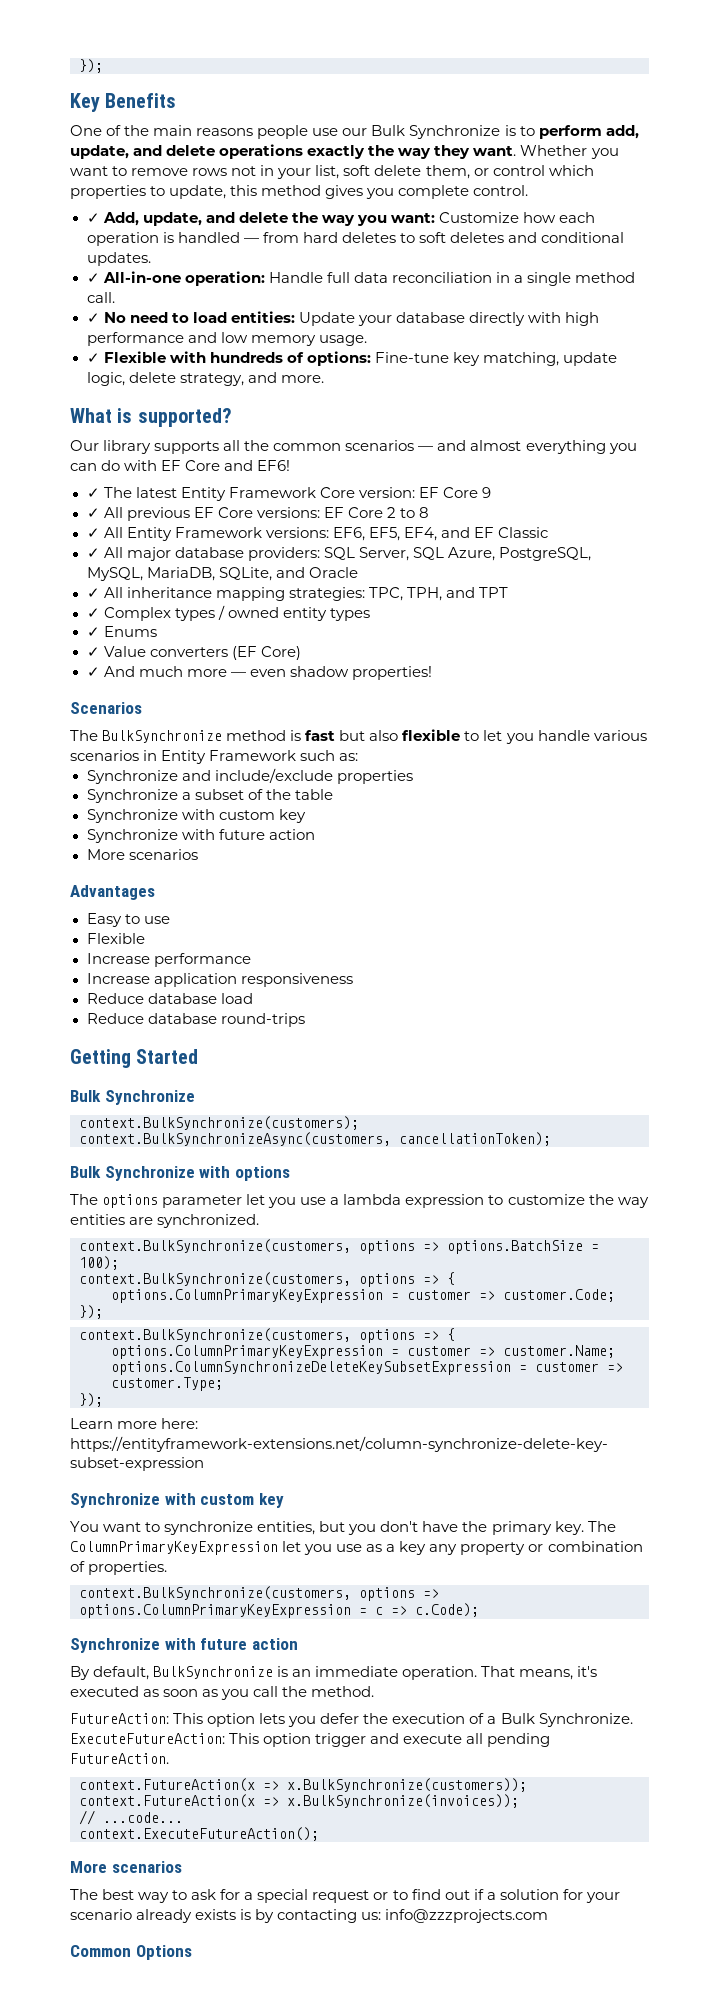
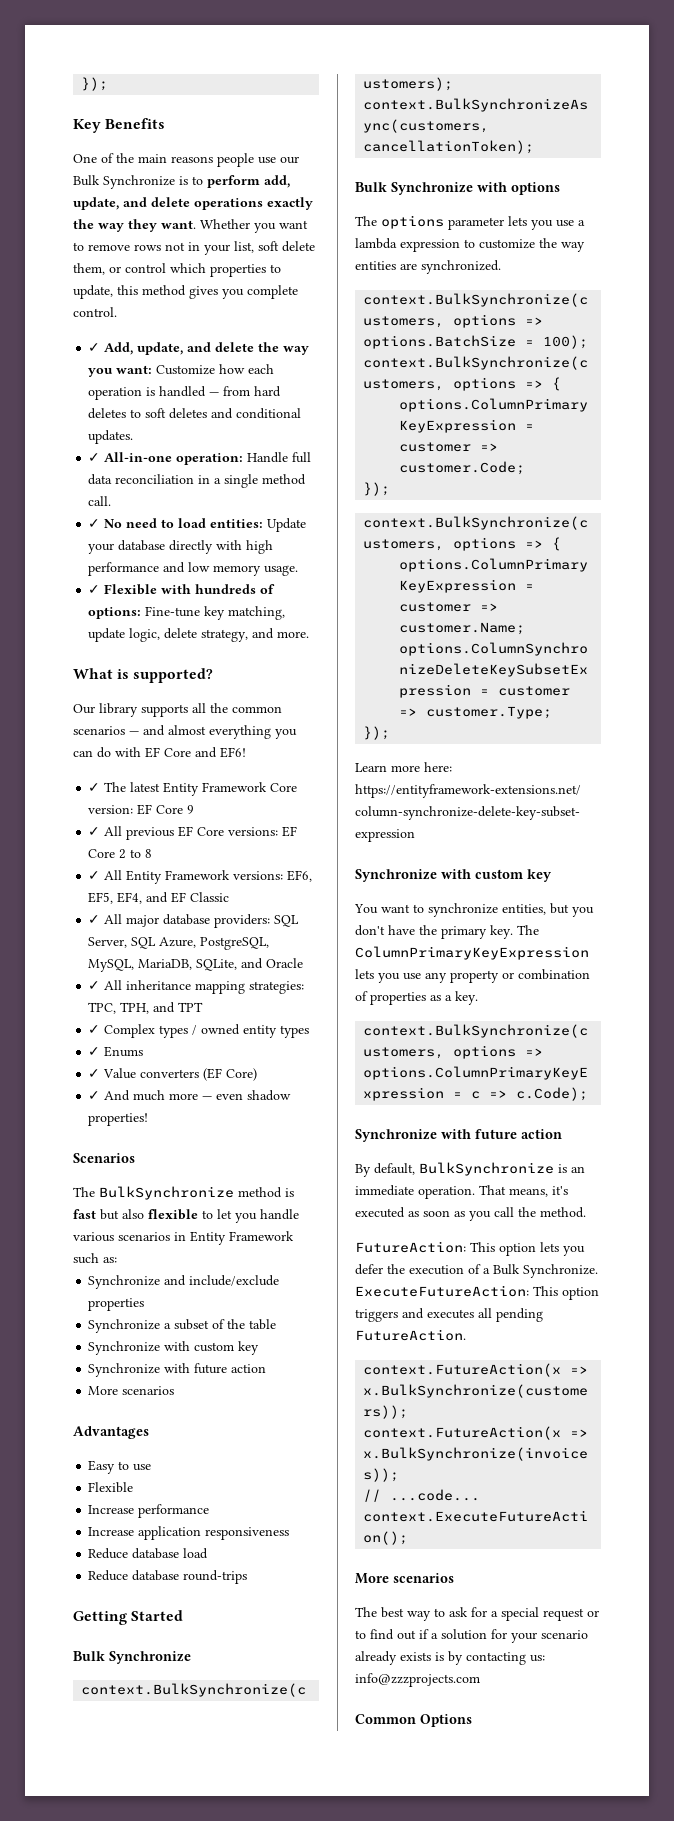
[246,1194,266,1205] let -> [508,216,527,226] lets
[282,1541,427,1555] let you use as a key -> [355,969,421,983] lets you use
[88,1561,168,1575] properties. -> [370,991,478,1005] properties as a key.
[315,1733,463,1747] trigger and execute -> [355,1308,474,1322] triggers and executes

